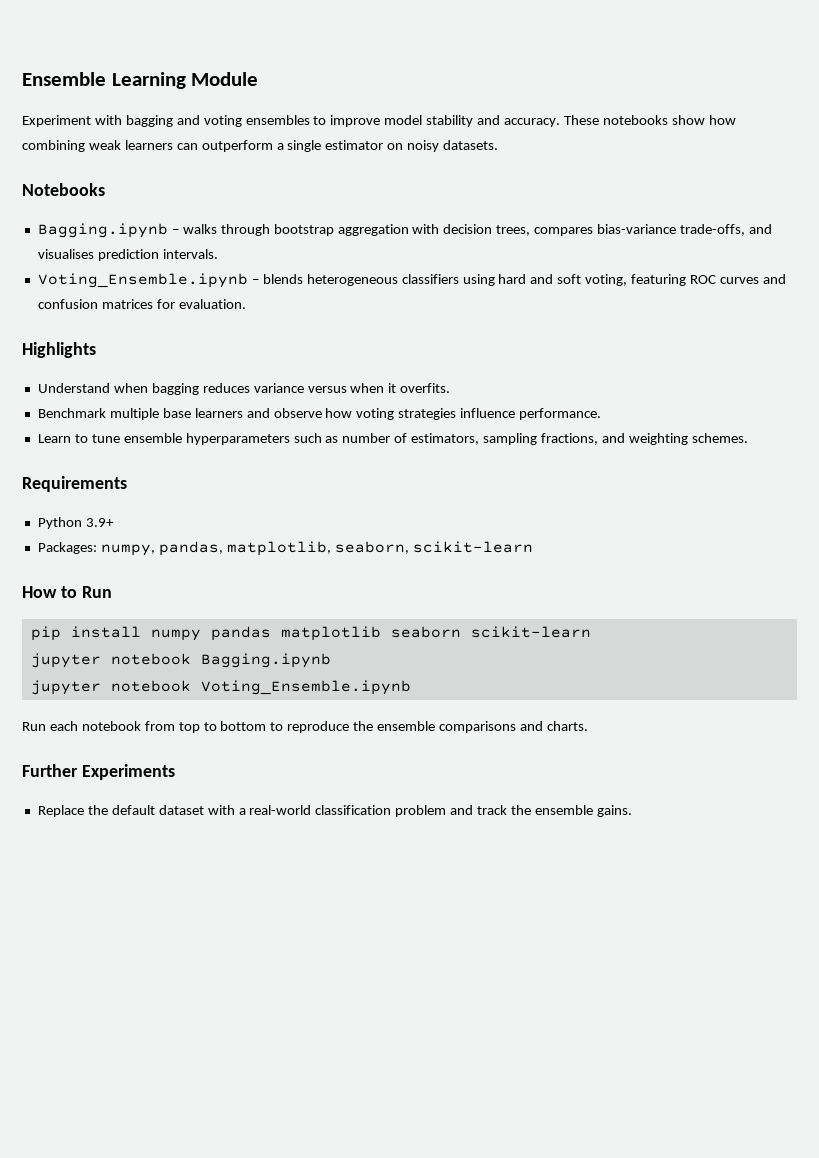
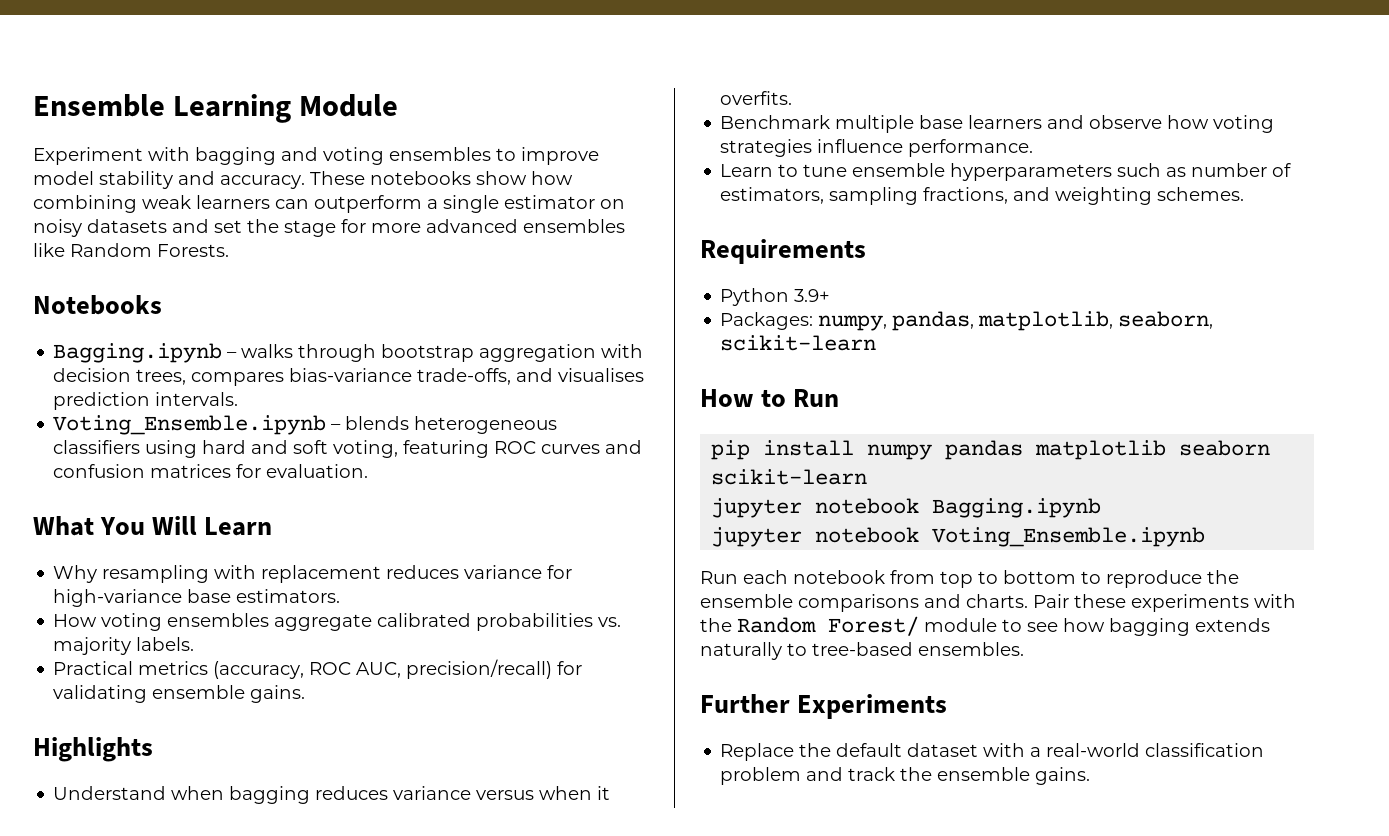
[443,140,499,150] datasets. -> [87,219,625,237] [33,243,229,257] datasets and set the stage for more advanced ensembles like Random Forests.
(246, 304) none -> [33,516,273,536] [53,565,573,583] [53,589,341,607] [53,613,622,631] [53,637,195,655] [53,659,583,679] [53,685,306,703] // What You Will Learn // Why resampling with replacement reduces variance for high-variance base estimators. // How voting ensembles aggregate calibrated probabilities vs. majority labels. // Practical metrics (accuracy, ROC AUC, precision/recall) for validating ensemble gains.
(588, 726) none -> [1033,594,1296,612] [700,616,1270,636] [700,642,1024,660] Pair these experiments with the Random Forest/ module to see how bagging extends naturally to tree-based ensembles.

